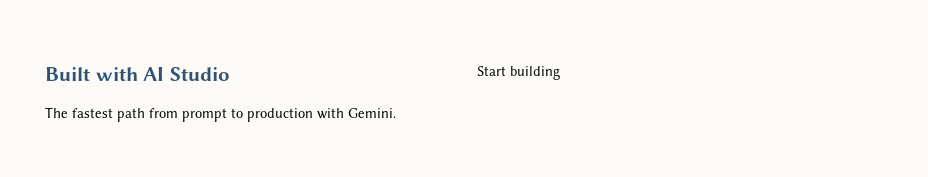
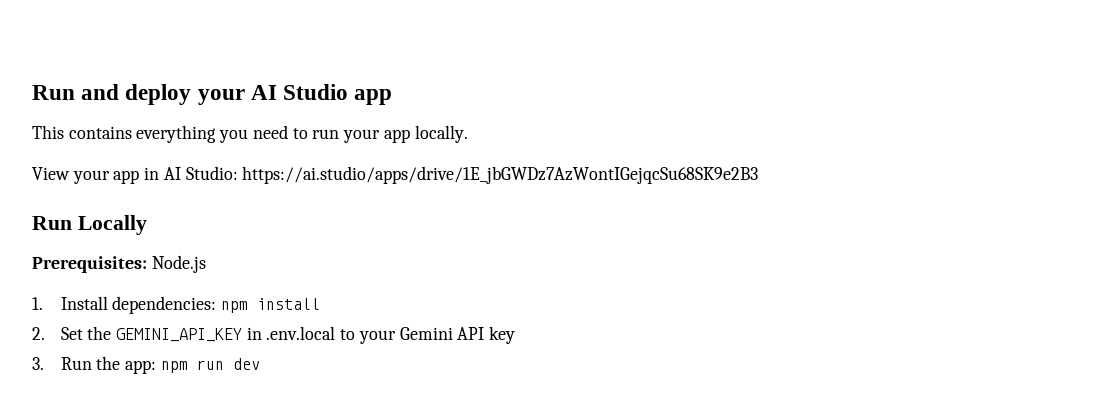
[45,67,230,81] [45,107,396,122] [477,66,560,80] Built with AI Studio // The fastest path from prompt to production with Gemini. // Start building -> [32,84,393,105] [32,125,468,143] [32,166,759,184] [32,215,147,235] [32,255,206,273] [32,296,320,314] [32,326,516,344] [32,356,260,374] Run and deploy your AI Studio app // This contains everything you need to run your app locally. // View your app in AI Studio: https://ai.studio/apps/drive/1E_jbGWDz7AzWontIGejqcSu68SK9e2B3 // Run Locally // Prerequisites: Node.js // 1. Install dependencies: npm install // 2. Set the GEMINI_API_KEY in .env.local to your Gemini API key // 3. Run the app: npm run dev

